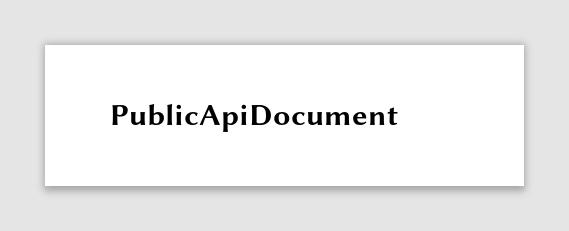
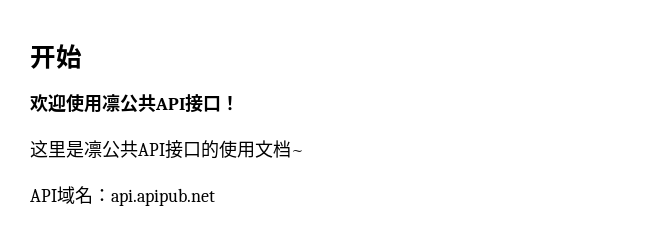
[110,104,398,132] PublicApiDocument -> [30,44,82,69] [30,94,239,113] [30,140,304,159] [30,186,215,206] 开始 // 欢迎使用凛公共API接口！ // 这里是凛公共API接口的使用文档~ // API域名：api.apipub.net

